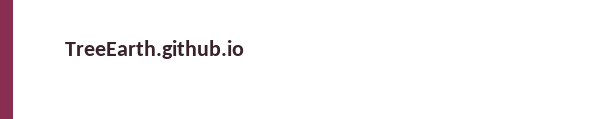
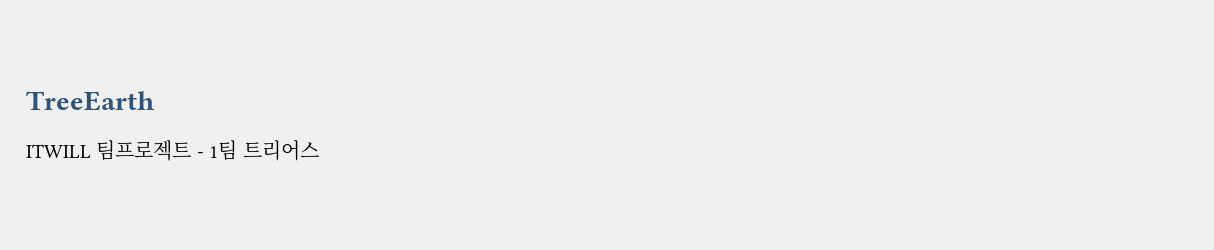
[65,40,244,59] TreeEarth.github.io -> [26,91,155,111] [26,140,319,161] TreeEarth // ITWILL 팀프로젝트 - 1팀 트리어스

